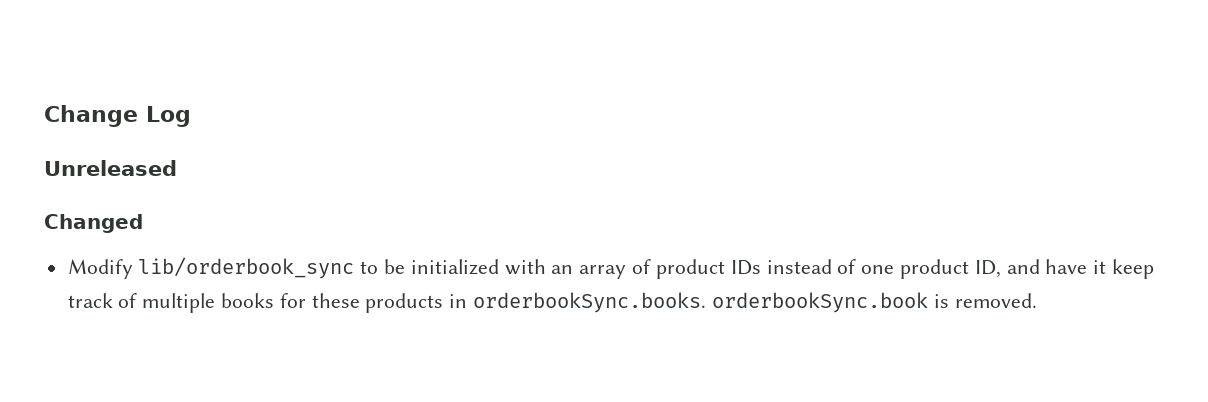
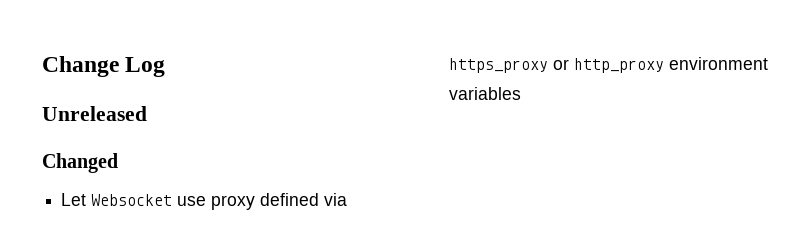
[67,257,1154,279] [67,292,1037,313] Modify lib/orderbook_sync to be initialized with an array of product IDs instead of one product ID, and have it keep track of multiple books for these products in orderbookSync.books. orderbookSync.book is removed. -> [61,193,348,210] [449,57,769,73] [449,87,522,100] Let Websocket use proxy defined via https_proxy or http_proxy environment variables

